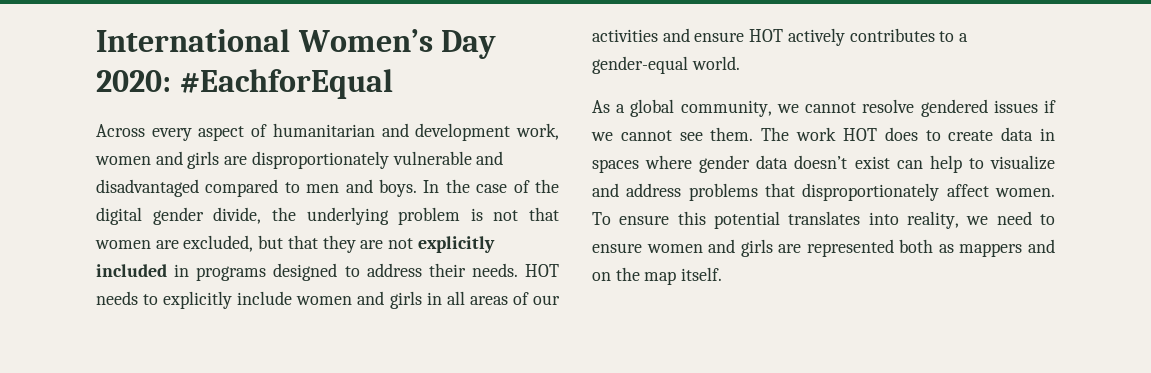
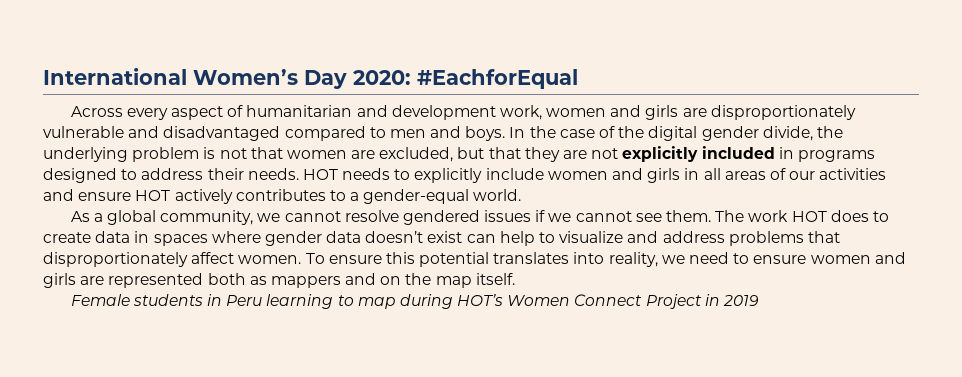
(723, 274) none -> [70,294,760,309] // Female students in Peru learning to map during HOT’s Women Connect Project in 2019

